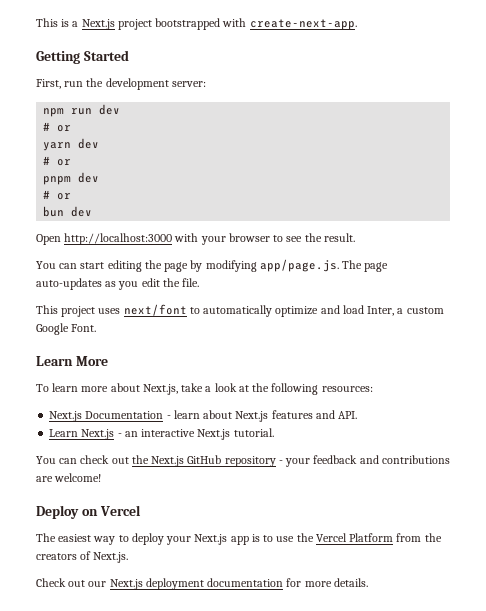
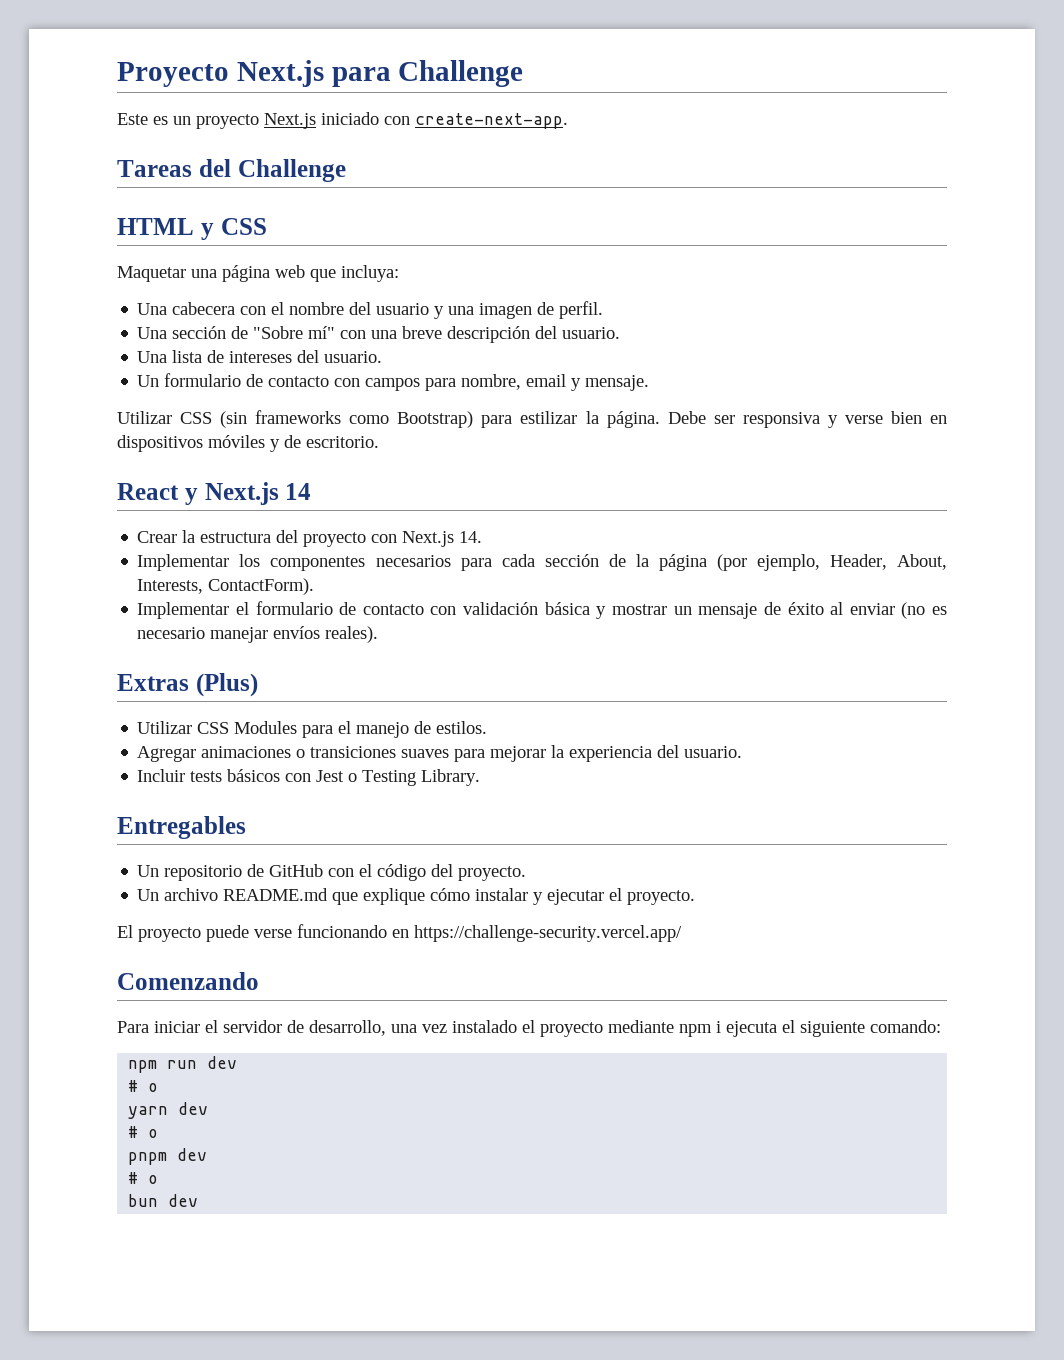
[36,18,357,30] [36,50,129,64] [36,78,206,90] This is a Next.js project bootstrapped with create-next-app. // Getting Started // First, run the development server: -> [117,60,524,87] [117,112,568,129] [117,159,346,182] [117,218,267,240] [117,265,399,282] [137,301,604,319] [137,326,621,343] [137,350,383,363] [137,373,650,391] [117,410,947,428] [117,435,379,452] [117,482,312,505] [137,530,483,547] [137,554,947,571] [137,578,315,595] [137,601,947,619] [137,626,379,643] [117,673,258,697] [137,721,488,738] [137,745,743,762] [137,769,481,786] [117,816,246,839] [137,864,527,881] [137,888,696,905] [117,924,682,942] [117,972,259,990] [117,1020,941,1037] Proyecto Next.js para Challenge // Este es un proyecto Next.js iniciado con create-next-app. // Tareas del Challenge // HTML y CSS // Maquetar una página web que incluya: // Una cabecera con el nombre del usuario y una imagen de perfil. // Una sección de "Sobre mí" con una breve descripción del usuario. // Una lista de intereses del usuario. // Un formulario de contacto con campos para nombre, email y mensaje. // Utilizar CSS (sin frameworks como Bootstrap) para estilizar la página. Debe ser responsiva y verse bien en dispositivos móviles y de escritorio. // React y Next.js 14 // Crear la estructura del proyecto con Next.js 14. // Implementar los componentes necesarios para cada sección de la página (por ejemplo, Header, About, Interests, ContactForm). // Implementar el formulario de contacto con validación básica y mostrar un mensaje de éxito al enviar (no es necesario manejar envíos reales). // Extras (Plus) // Utilizar CSS Modules para el manejo de estilos. // Agregar animaciones o transiciones suaves para mejorar la experiencia del usuario. // Incluir tests básicos con Jest o Testing Library. // Entregables // Un repositorio de GitHub con el código del proyecto. // Un archivo README.md que explique cómo instalar y ejecutar el proyecto. // El proyecto puede verse funcionando en https://challenge-security.vercel.app/ // Comenzando // Para iniciar el servidor de desarrollo, una vez instalado el proyecto mediante npm i ejecuta el siguiente comando:
[57,125,72,132] or -> [148,1083,159,1092] o
[57,159,72,166] or -> [148,1129,159,1138] o
[57,193,72,200] or -> [148,1175,159,1184] o
[36,233,355,245] [36,259,389,272] [36,278,200,290] [36,304,444,317] [36,323,97,335] [36,356,108,366] [36,383,373,395] [49,410,358,422] [49,428,274,440] [36,455,450,467] [36,473,102,482] [36,505,141,519] [36,533,442,545] [36,551,129,563] [36,578,368,590] // Open http://localhost:3000 with your browser to see the result. // You can start editing the page by modifying app/page.js. The page auto-updates as you edit the file. // This project uses next/font to automatically optimize and load Inter, a custom Google Font. // Learn More // To learn more about Next.js, take a look at the following resources: // Next.js Documentation - learn about Next.js features and API. // Learn Next.js - an interactive Next.js tutorial. // You can check out the Next.js GitHub repository - your feedback and contributions are welcome! // Deploy on Vercel // The easiest way to deploy your Next.js app is to use the Vercel Platform from the creators of Next.js. // Check out our Next.js deployment documentation for more details. -> (199, 1200) none

